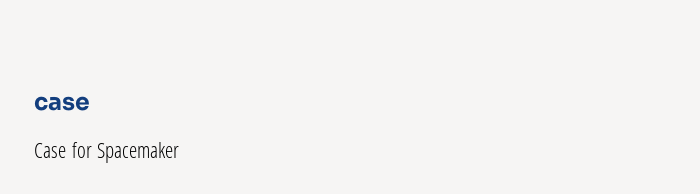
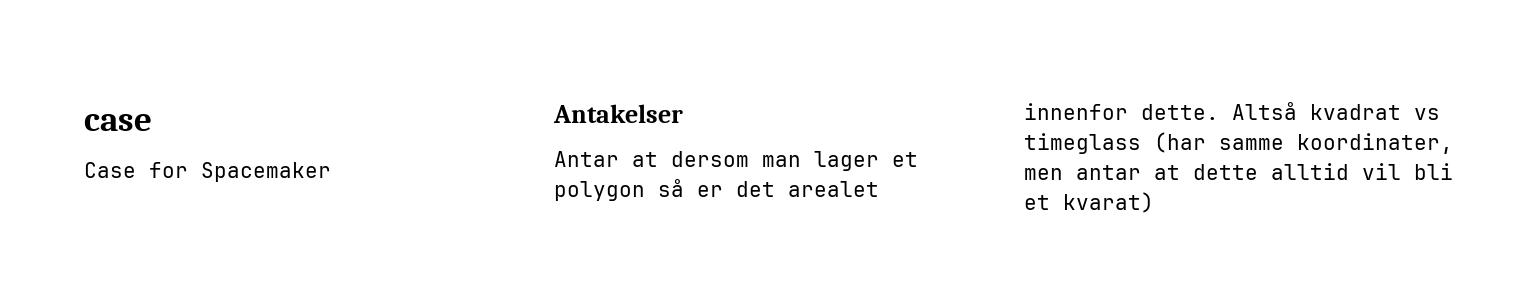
(180, 152) none -> [553,104,683,123] [554,151,918,171] [554,179,879,201] [1024,102,1440,120] [1024,132,1453,154] [1024,163,1453,180] [1024,192,1154,213] // Antakelser // Antar at dersom man lager et polygon så er det arealet innenfor dette. Altså kvadrat vs timeglass (har samme koordinater, men antar at dette alltid vil bli et kvarat)

